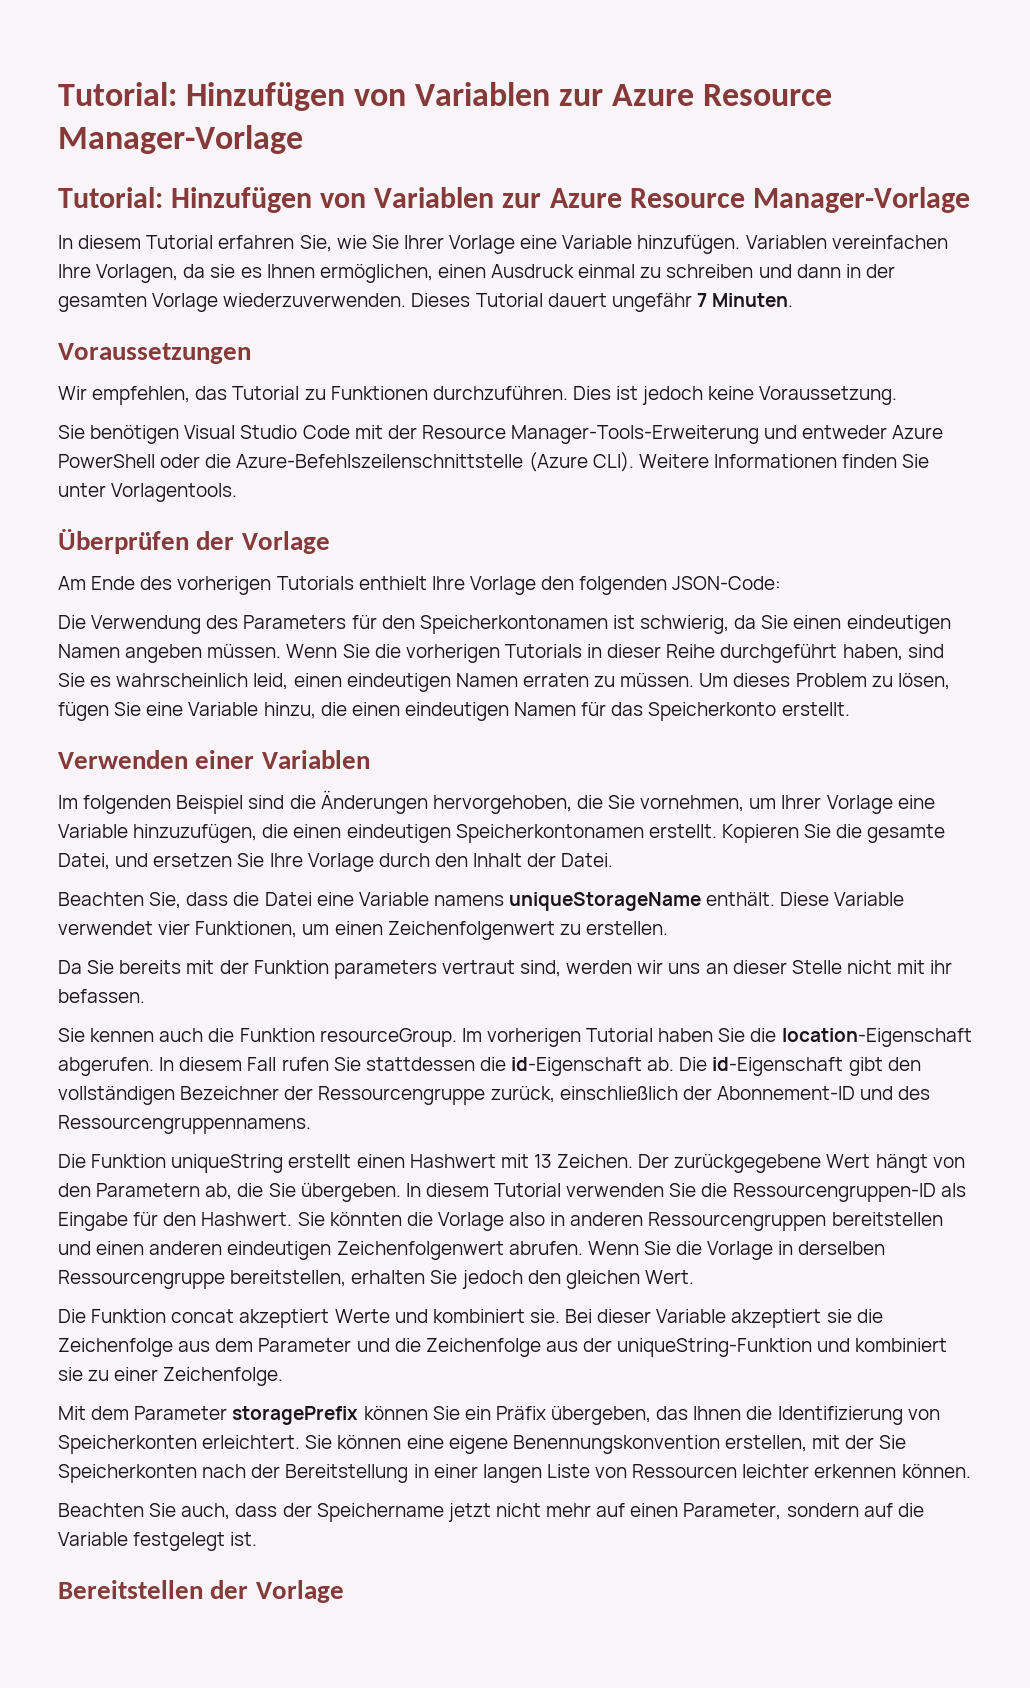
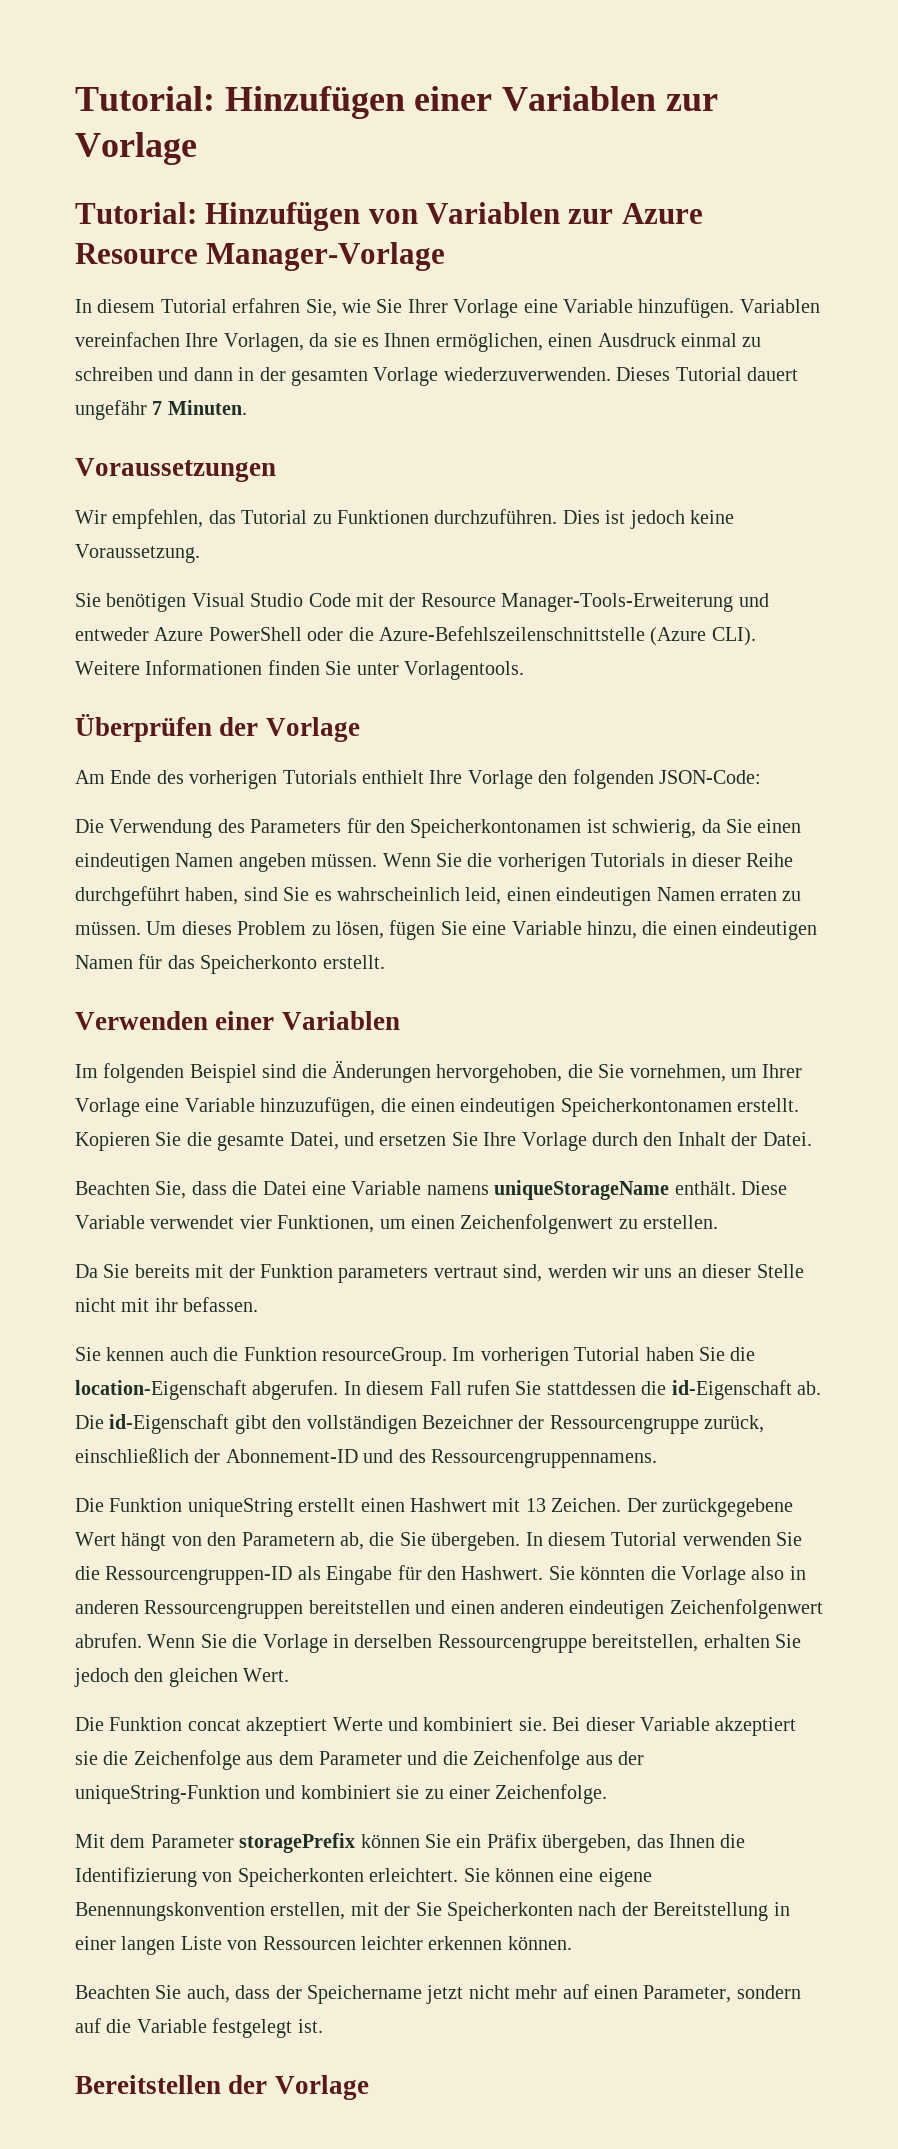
[58,82,833,111] [58,125,303,154] Tutorial: Hinzufügen von Variablen zur Azure Resource Manager-Vorlage -> [75,86,718,119] [75,132,197,165] Tutorial: Hinzufügen einer Variablen zur Vorlage

